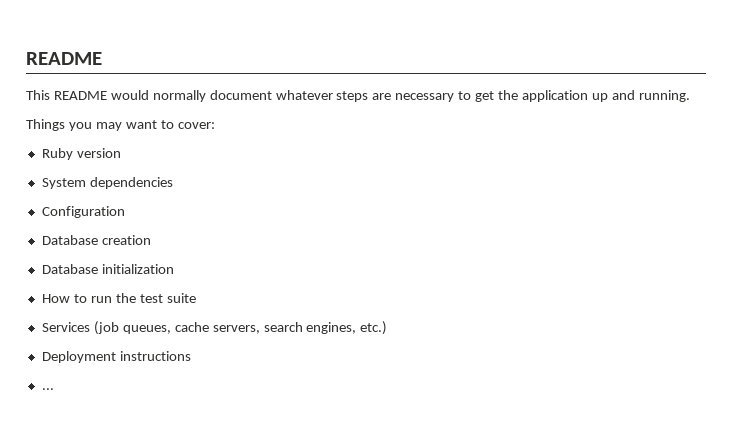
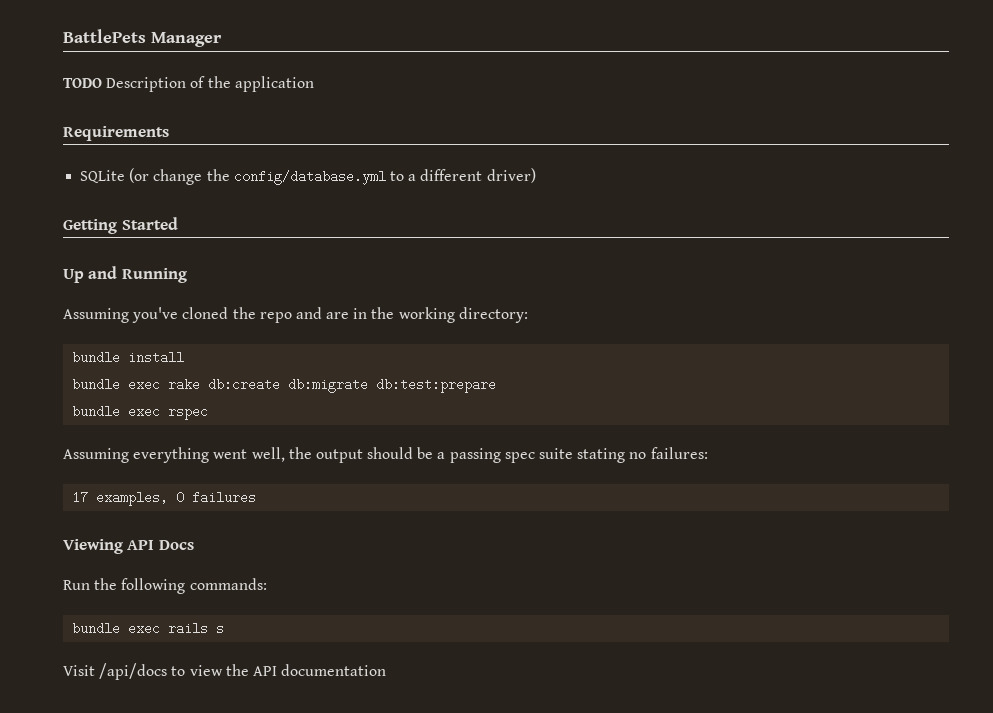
[26,52,102,65] [26,90,690,102] [26,119,215,131] [41,148,121,160] [41,177,173,189] [41,206,125,218] [41,235,151,245] [41,264,174,274] [41,293,196,303] [41,321,388,335] [41,351,191,363] [41,388,54,390] README // This README would normally document whatever steps are necessary to get the application up and running. // Things you may want to cover: // Ruby version // System dependencies // Configuration // Database creation // Database initialization // How to run the test suite // Services (job queues, cache servers, search engines, etc.) // Deployment instructions // ... -> [63,29,222,47] [63,76,314,92] [63,126,169,141] [80,168,536,185] [63,217,178,234] [63,266,187,283] [63,307,528,323] [72,351,185,364] [72,378,497,393] [72,405,209,420] [63,447,708,463] [72,491,257,506] [63,539,194,554] [63,578,267,594] [72,622,225,635] [63,663,387,680] BattlePets Manager // TODO Description of the application // Requirements // SQLite (or change the config/database.yml to a different driver) // Getting Started // Up and Running // Assuming you've cloned the repo and are in the working directory: // bundle install // bundle exec rake db:create db:migrate db:test:prepare // bundle exec rspec // Assuming everything went well, the output should be a passing spec suite stating no failures: // 17 examples, 0 failures // Viewing API Docs // Run the following commands: // bundle exec rails s // Visit /api/docs to view the API documentation

